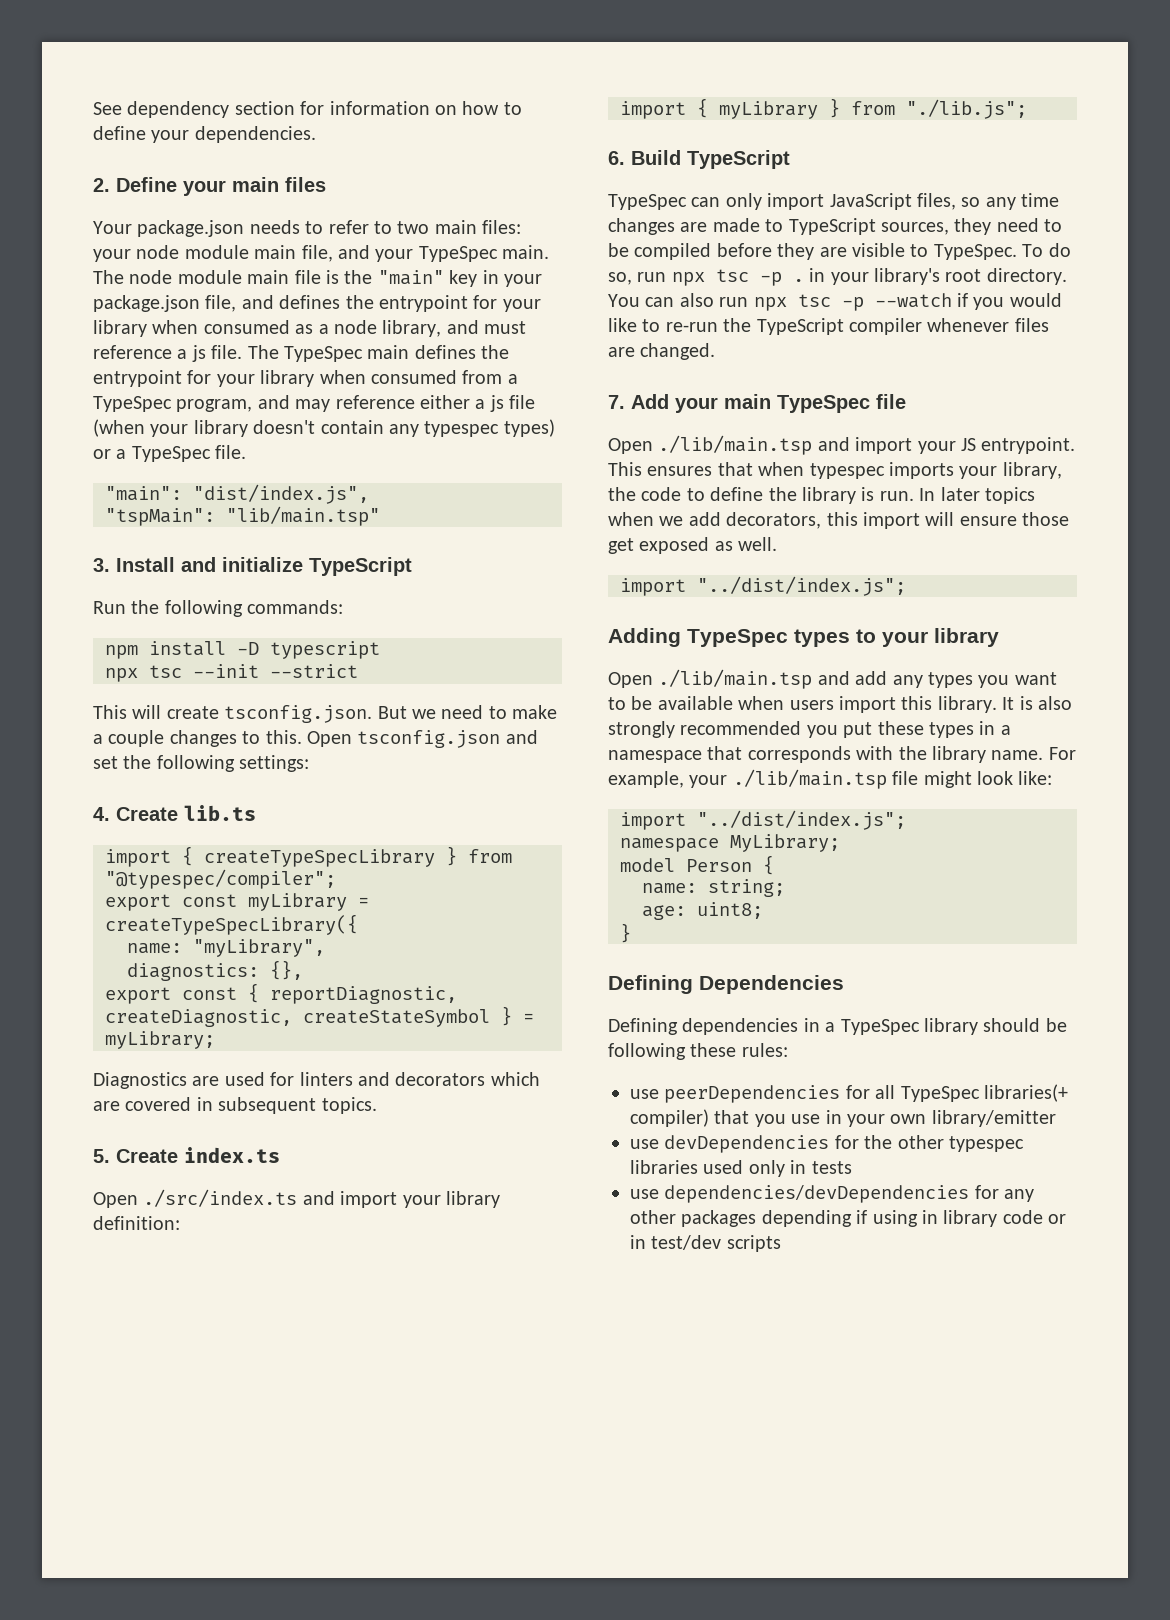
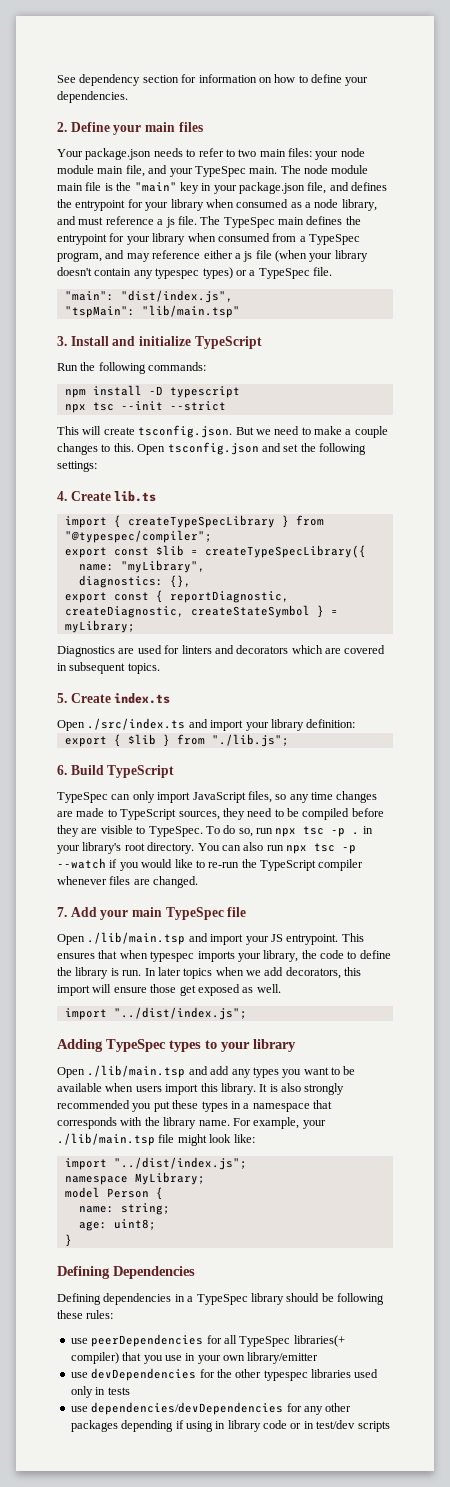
[248,893,347,911] myLibrary -> [155,545,184,556] $lib
[620,98,818,119] import { myLibrary -> [64,734,156,747] export { $lib

